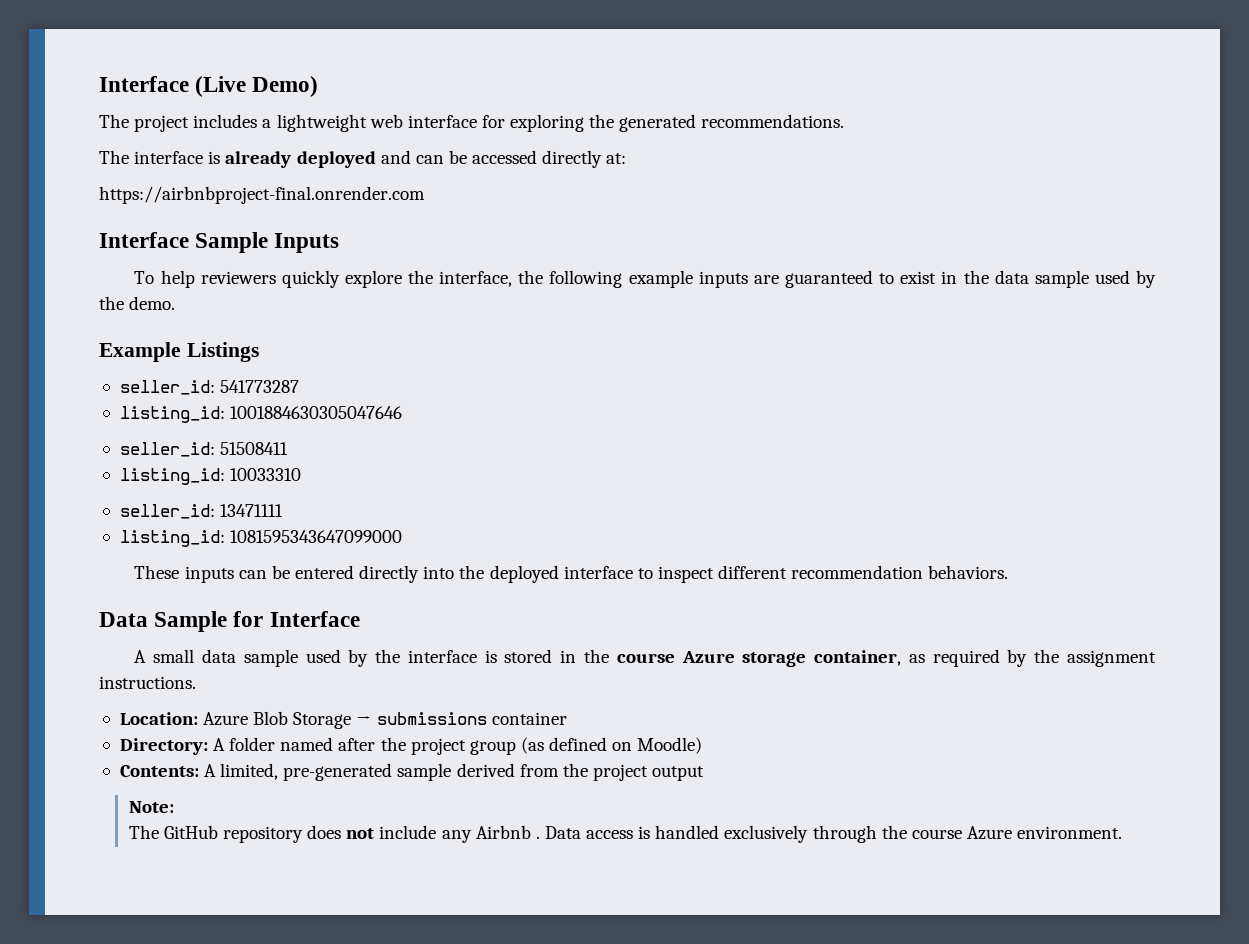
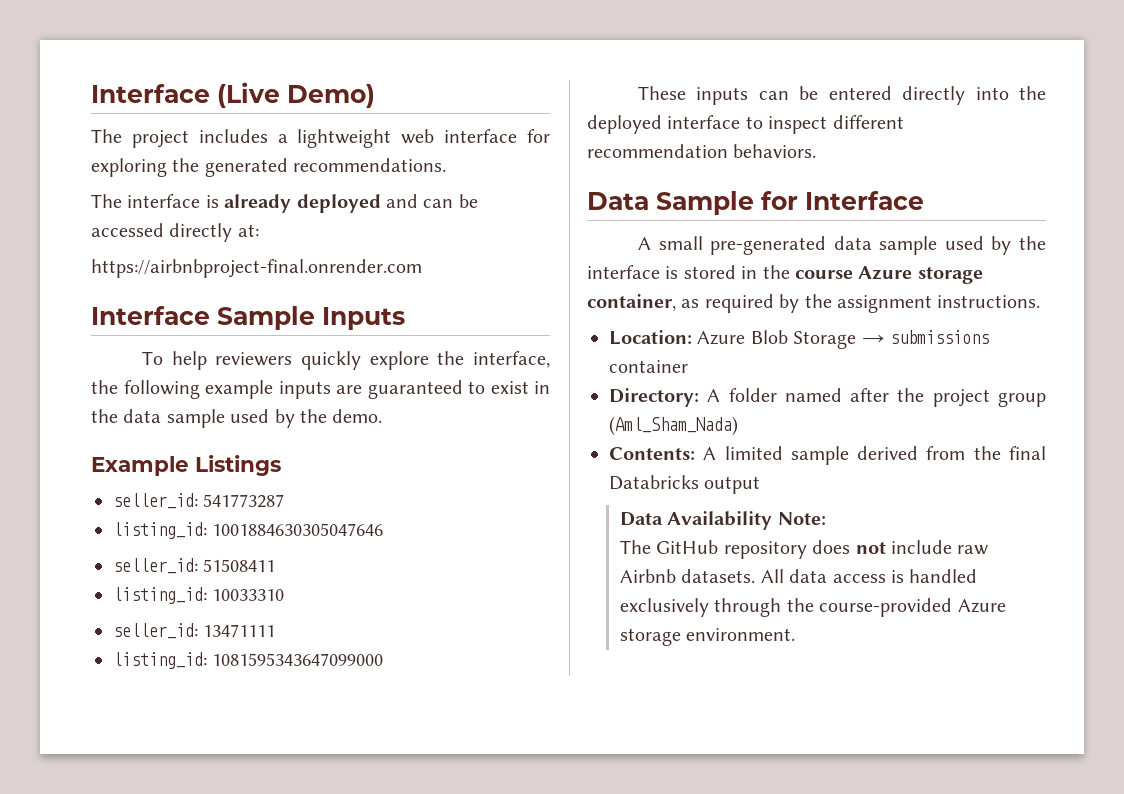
(195, 656) none -> [710,236,827,255] pre-generated
[520,737,703,754] (as defined on Moodle) -> [609,416,738,436] (Aml_Sham_Nada)
[220,763,393,781] limited, pre-generated -> [724,446,783,460] limited
[592,764,648,781] project -> [1009,446,1046,460] [609,475,699,490] final Databricks
(705, 773) none -> [619,511,773,530] Data Availability
[441,825,581,843] any Airbnb . Data -> [957,545,990,555] [619,569,828,583] raw Airbnb datasets. All data
[911,826,1012,840] course Azure -> [819,598,1006,617] [619,628,681,646] course-provided Azure storage

